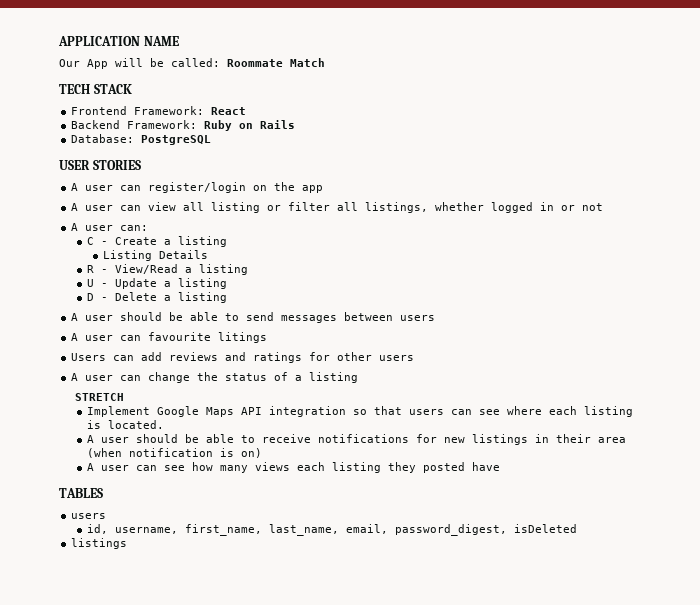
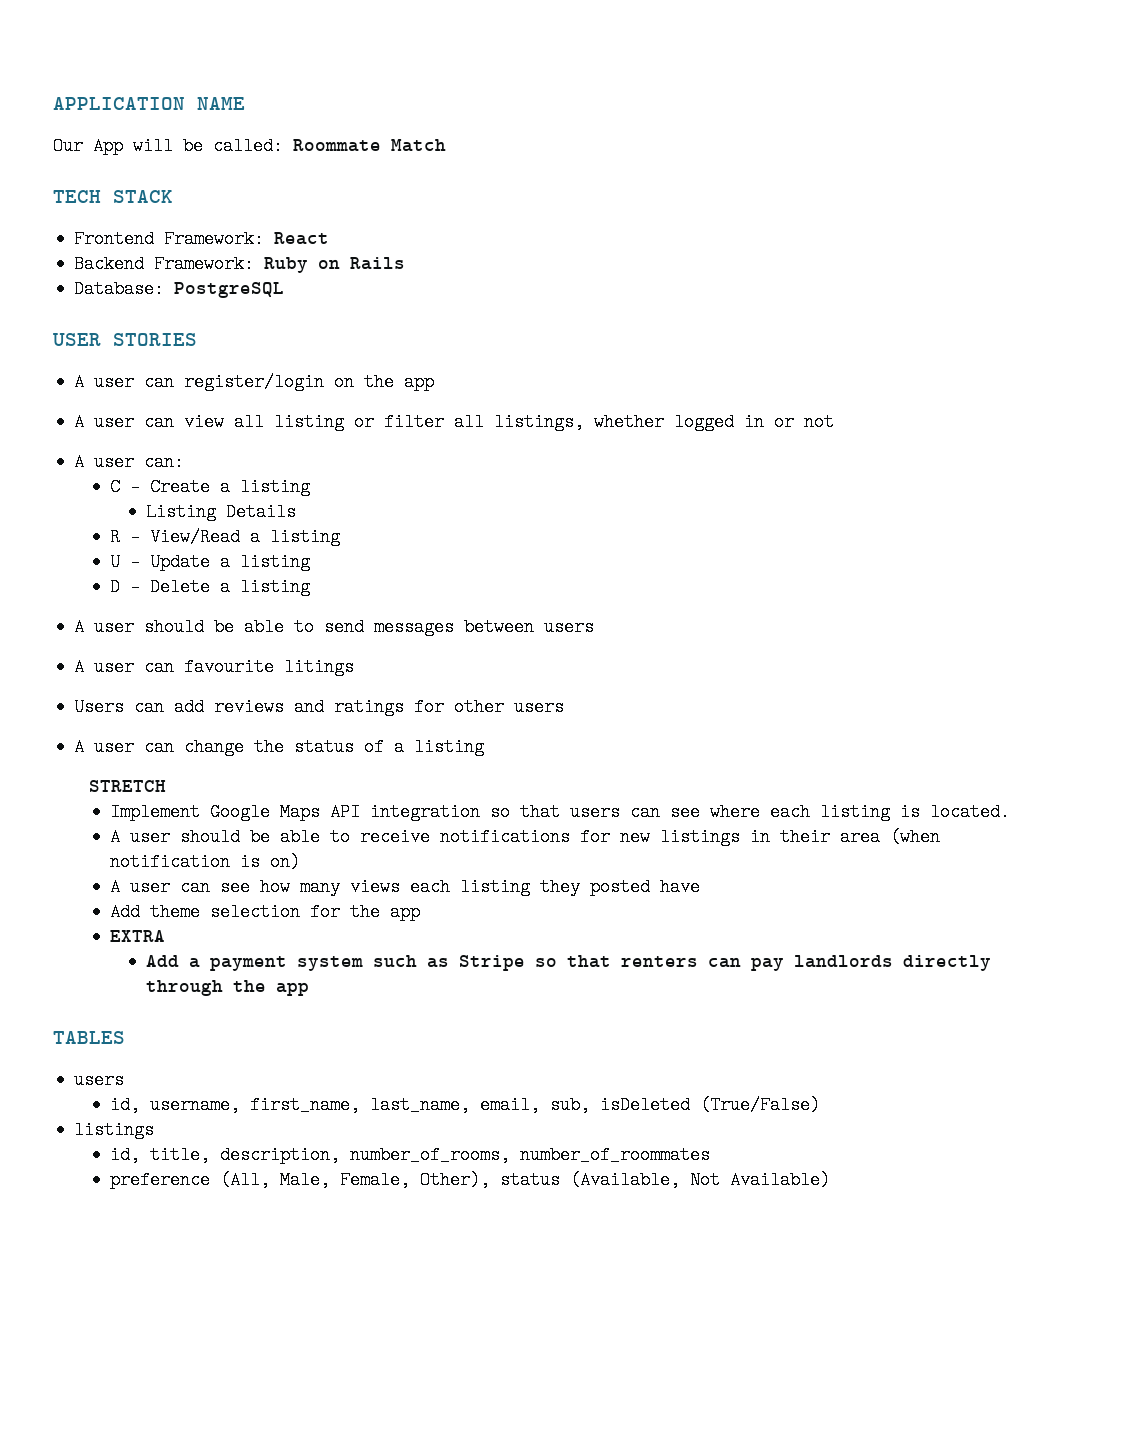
(500, 466) none -> [110,903,421,921] [110,930,166,942] [146,955,992,971] [146,980,310,996] // Add theme selection for the app // EXTRA // Add a payment system such as Stripe so that renters can pay landlords directly through the app
[394,524,507,536] password_digest, -> [550,1096,591,1114] sub,
[71,538,128,549] // listings -> [700,1096,821,1114] [74,1121,155,1139] [110,1146,711,1164] [110,1171,831,1189] (True/False) // listings // id, title, description, number_of_rooms, number_of_roommates // preference (All, Male, Female, Other), status (Available, Not Available)

